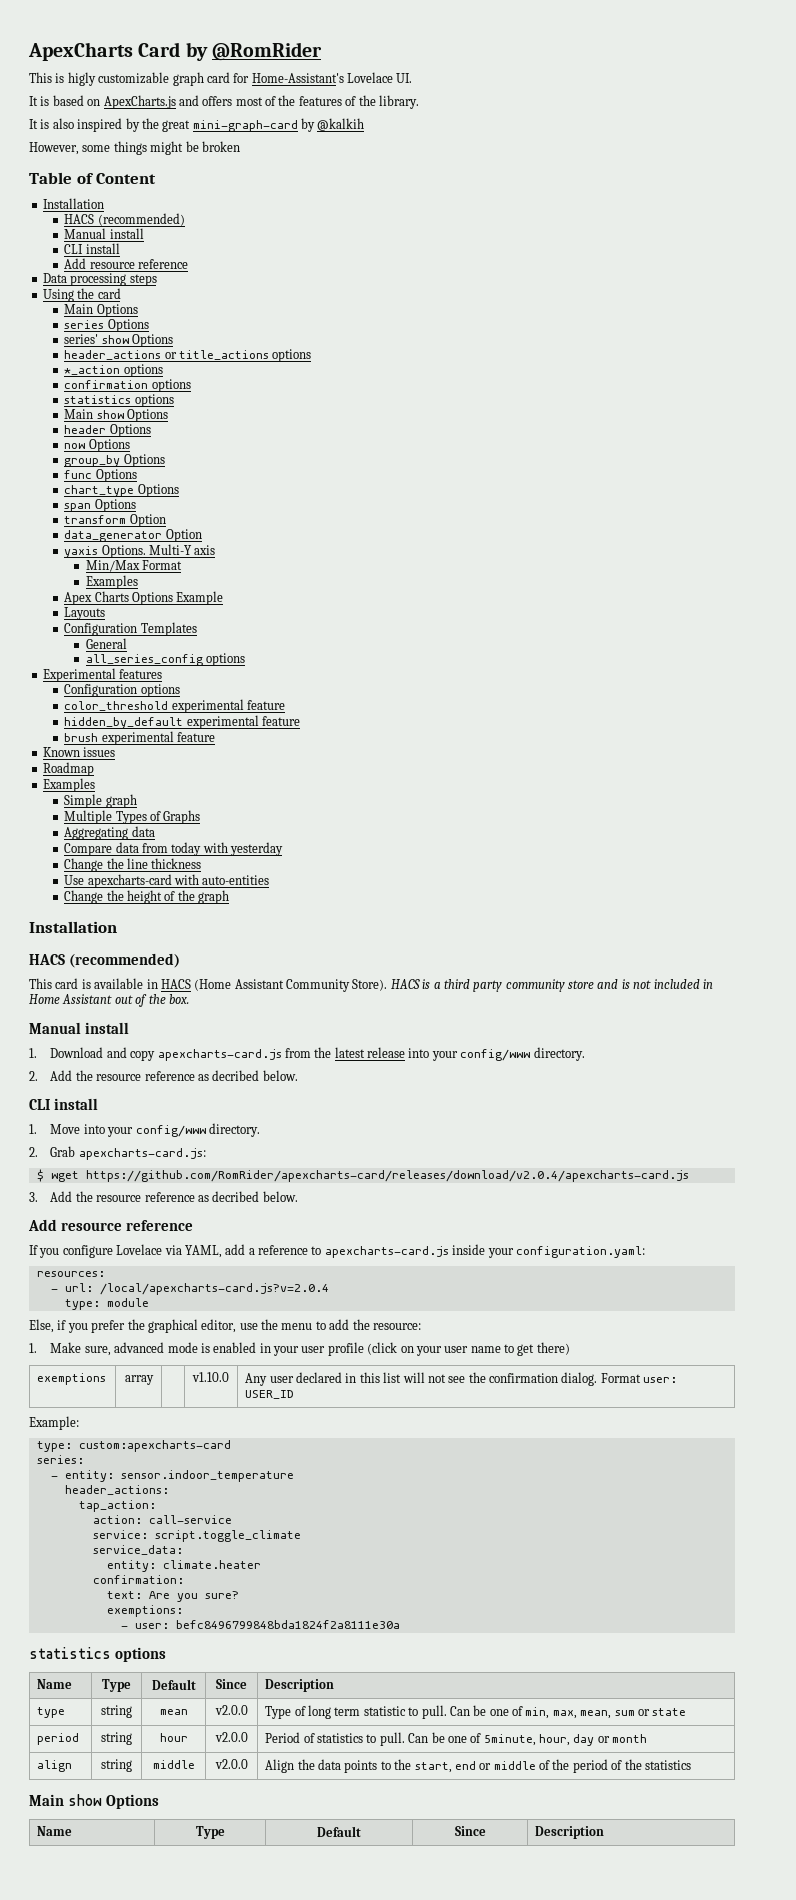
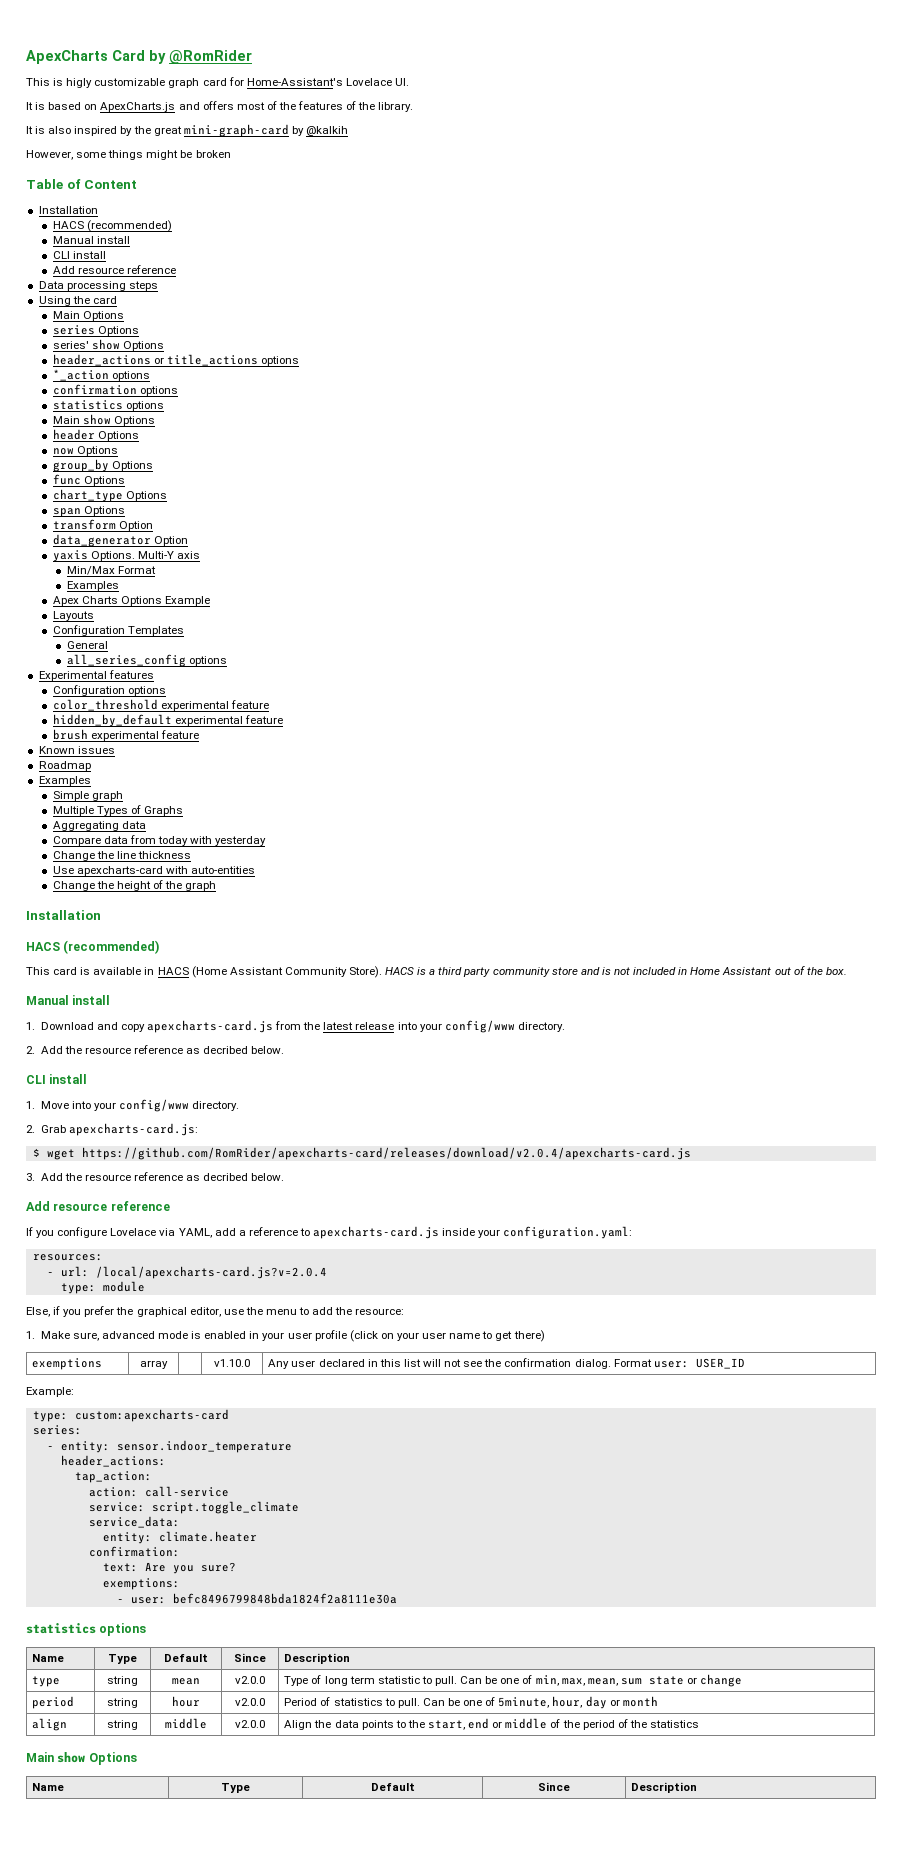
[637,1708,687,1716] or state -> [648,1674,743,1687] state or change

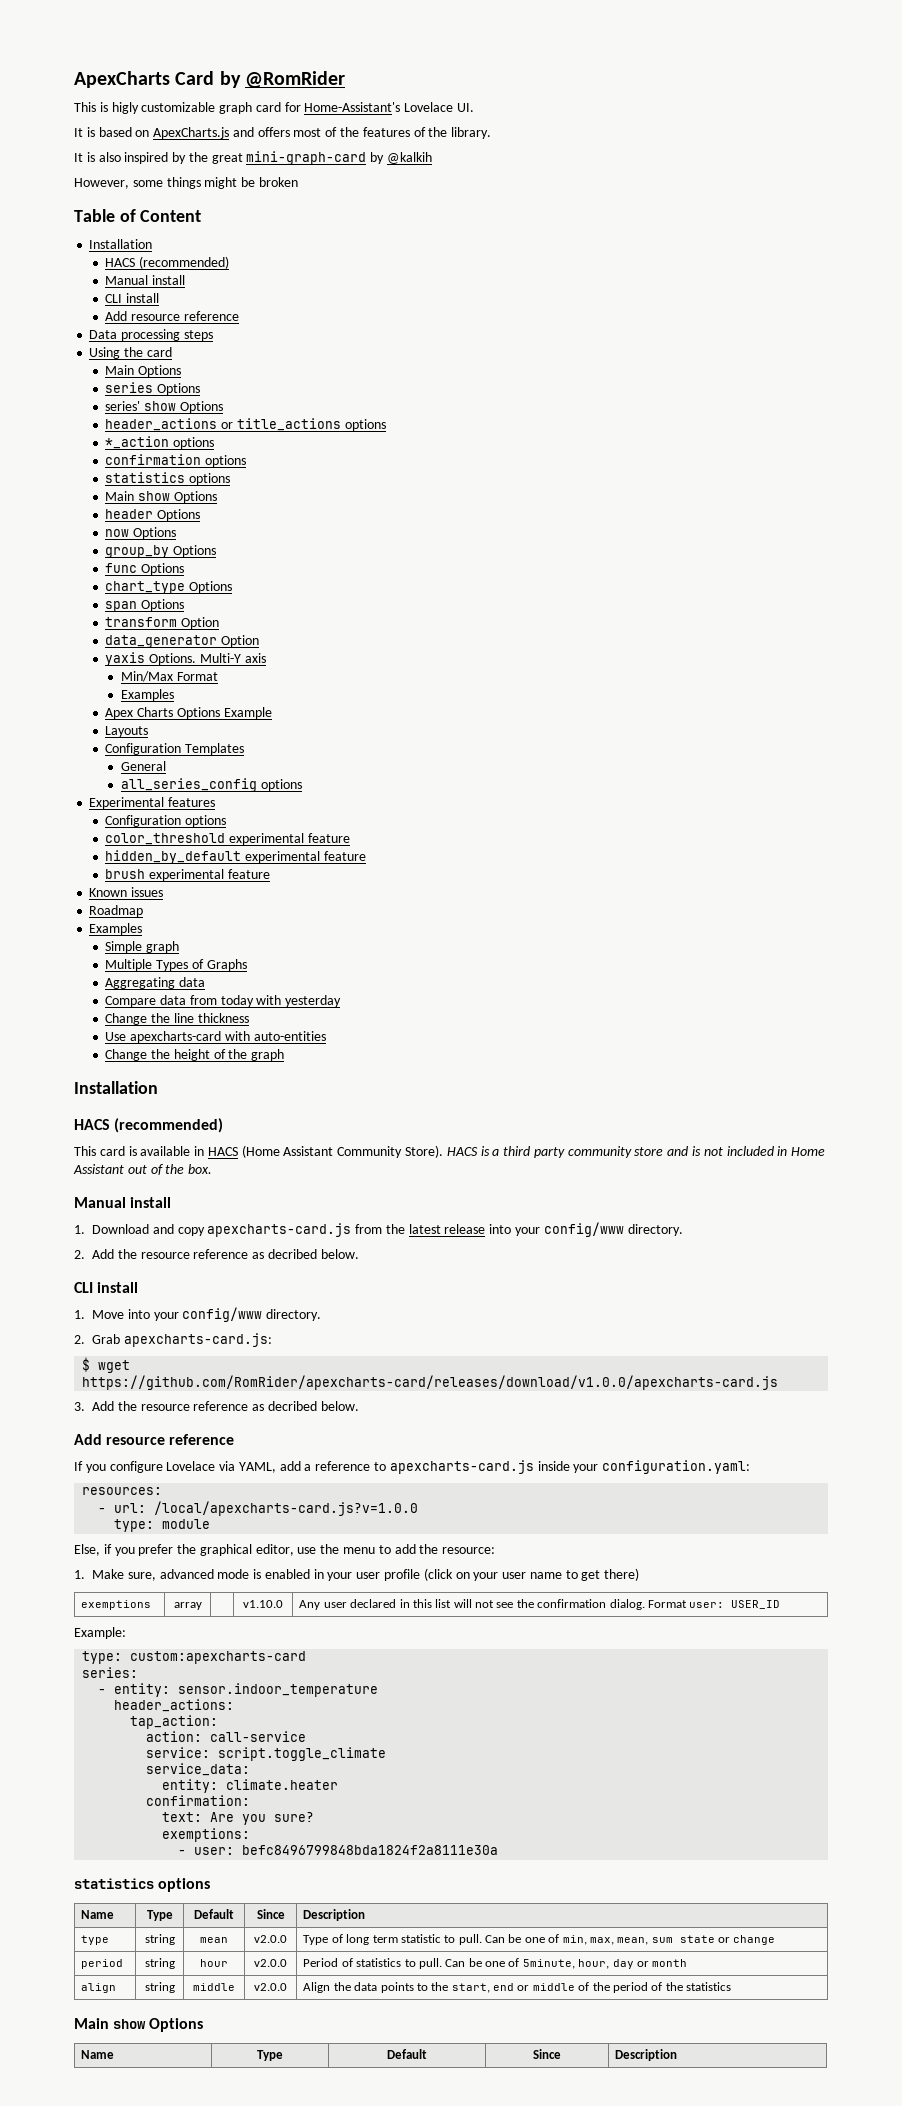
[81,1147,691,1160] https://github.com/RomRider/apexcharts-card/releases/download/v2.0.4/apexcharts-card.js -> [82,1375,779,1390] https://github.com/RomRider/apexcharts-card/releases/download/v1.0.0/apexcharts-card.js
[95,1266,327,1279] /local/apexcharts-card.js?v=2.0.4 -> [154,1501,419,1516] /local/apexcharts-card.js?v=1.0.0

